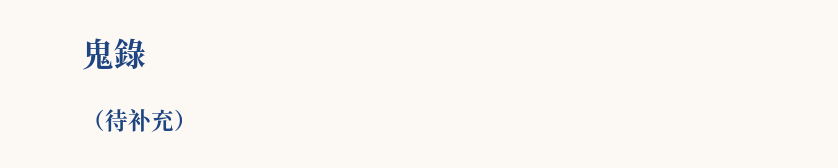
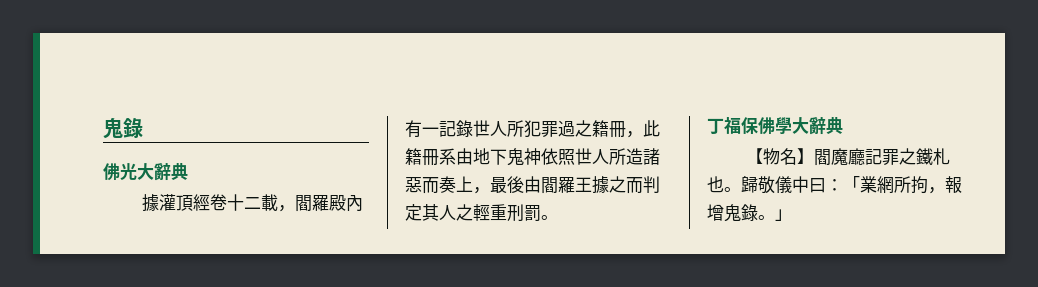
[82,109,197,132] （待补充） -> [103,163,188,181] [141,194,363,212] [405,120,660,138] [405,148,660,166] [405,176,660,194] [405,204,558,222] [707,117,843,135] [745,148,950,166] [707,176,962,194] [707,204,792,222] 佛光大辭典 // 據灌頂經卷十二載，閻羅殿內有一記錄世人所犯罪過之籍冊，此籍冊系由地下鬼神依照世人所造諸惡而奏上，最後由閻羅王據之而判定其人之輕重刑罰。 // 丁福保佛學大辭典 // 【物名】閻魔廳記罪之鐵札也。歸敬儀中曰：「業網所拘，報增鬼錄。」

